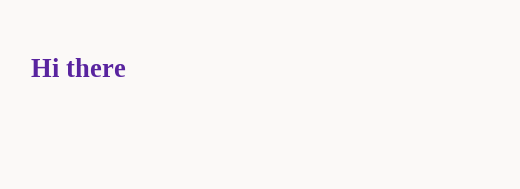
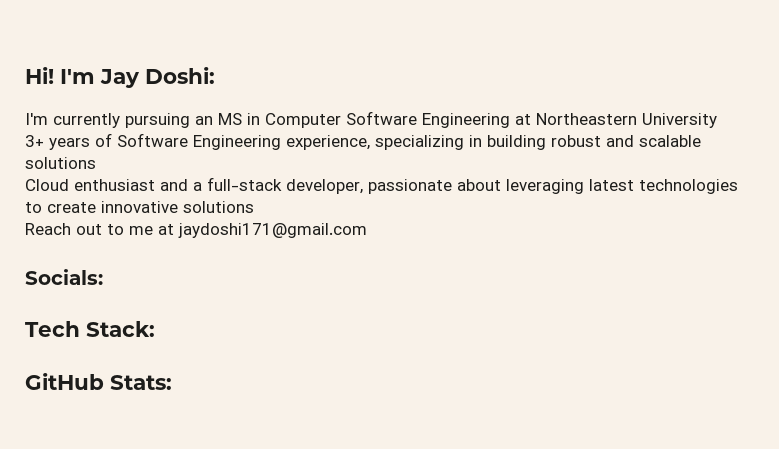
[31,58,127,77] Hi there -> [25,67,215,88] [25,111,717,128] [25,133,701,150] [25,157,96,169] [25,177,738,194] [25,201,254,213] [25,223,367,238] [25,269,103,285] [25,321,155,337] [25,373,172,390] Hi! I'm Jay Doshi: // I'm currently pursuing an MS in Computer Software Engineering at Northeastern University // 3+ years of Software Engineering experience, specializing in building robust and scalable solutions // Cloud enthusiast and a full-stack developer, passionate about leveraging latest technologies to create innovative solutions // Reach out to me at jaydoshi171@gmail.com // Socials: // Tech Stack: // GitHub Stats:

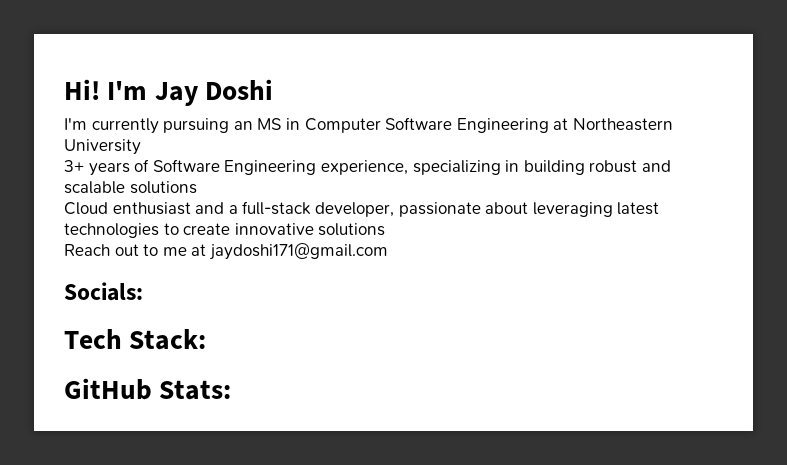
[145,67,215,84] Doshi: -> [205,79,274,100] Doshi

